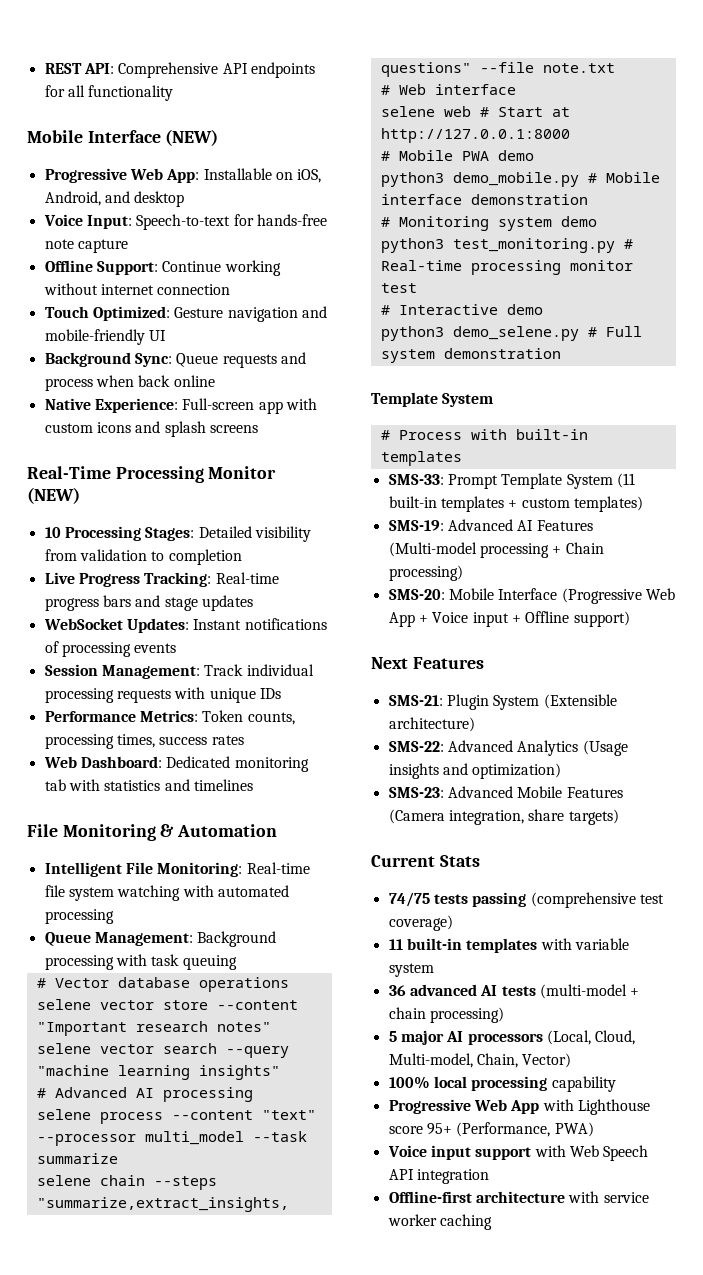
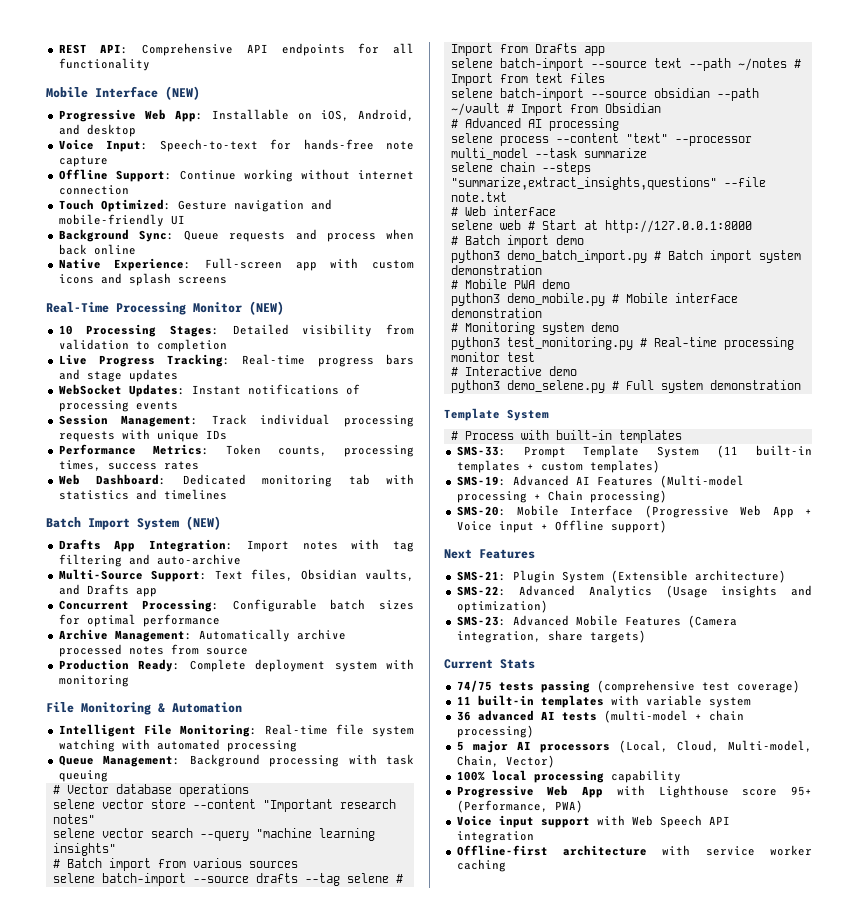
(253, 785) none -> [46,516,221,530] [58,539,415,552] [58,554,241,567] [58,569,414,582] [58,584,157,597] [58,599,414,612] [58,614,220,627] [58,629,346,642] [58,644,248,657] [58,659,415,672] [58,675,129,687] // Batch Import System (NEW) // Drafts App Integration: Import notes with tag filtering and auto-archive // Multi-Source Support: Text files, Obsidian vaults, and Drafts app // Concurrent Processing: Configurable batch sizes for optimal performance // Archive Management: Automatically archive processed notes from source // Production Ready: Complete deployment system with monitoring
(280, 1072) none -> [52,858,298,871] [52,873,403,886] [450,43,605,56] [450,58,801,71] [450,73,605,86] [450,88,759,101] [450,103,661,116] // # Batch import from various sources // selene batch-import --source drafts --tag selene # Import from Drafts app // selene batch-import --source text --path ~/notes # Import from text files // selene batch-import --source obsidian --path ~/vault # Import from Obsidian
(570, 135) none -> [450,235,584,248] [450,250,801,263] [450,265,542,275] // # Batch import demo // python3 demo_batch_import.py # Batch import system demonstration

